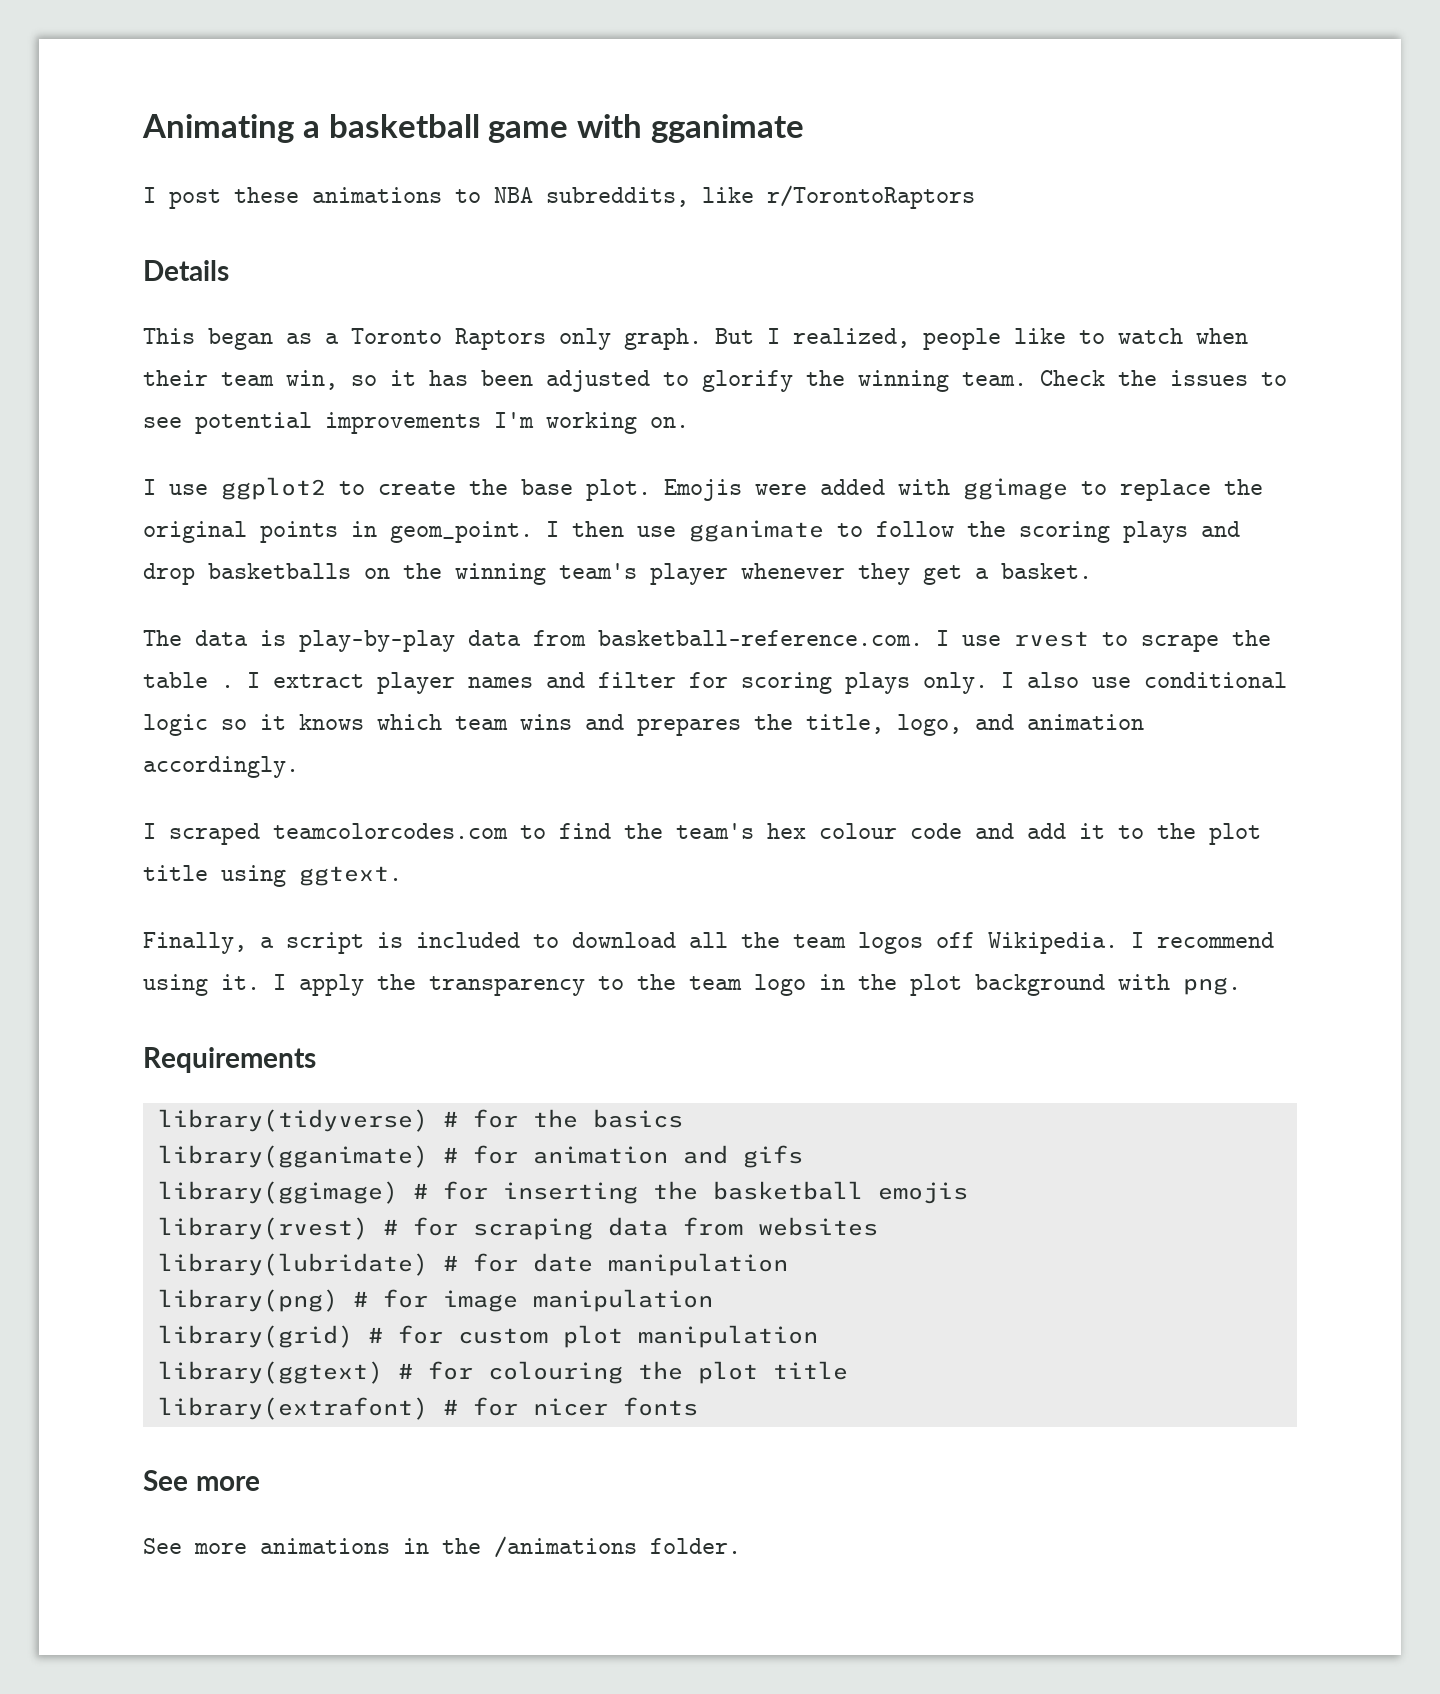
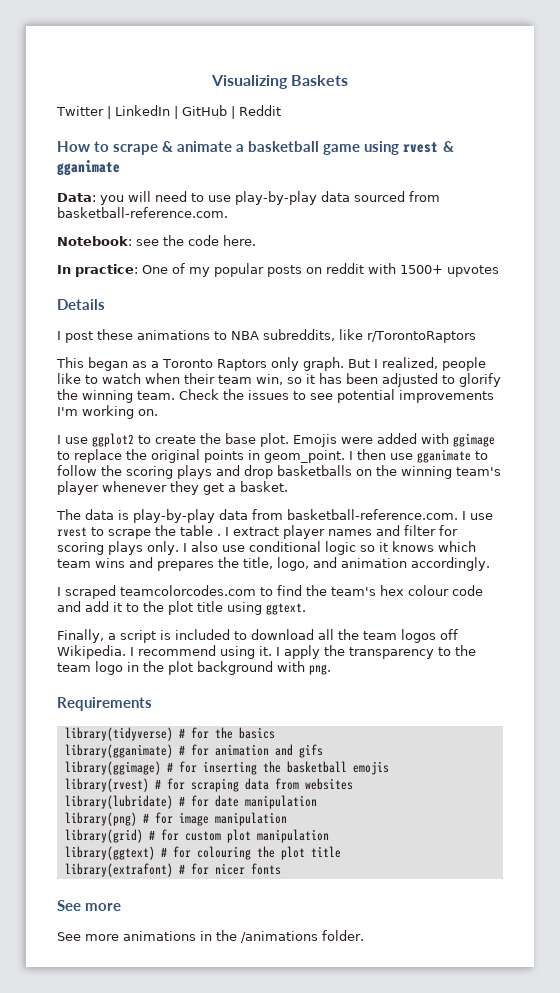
[142,114,804,143] Animating a basketball game with gganimate -> [210,75,349,89] [56,105,281,119] [57,141,454,155] [57,160,120,176] [57,191,440,205] [57,207,228,218] [57,235,256,246] [57,263,499,277] [57,299,105,310] Visualizing Baskets // Twitter | LinkedIn | GitHub | Reddit // How to scrape & animate a basketball game using rvest & gganimate // Data: you will need to use play-by-play data sourced from basketball-reference.com. // Notebook: see the code here. // In practice: One of my popular posts on reddit with 1500+ upvotes // Details
[143,260,229,281] // Details -> (476, 337) none

